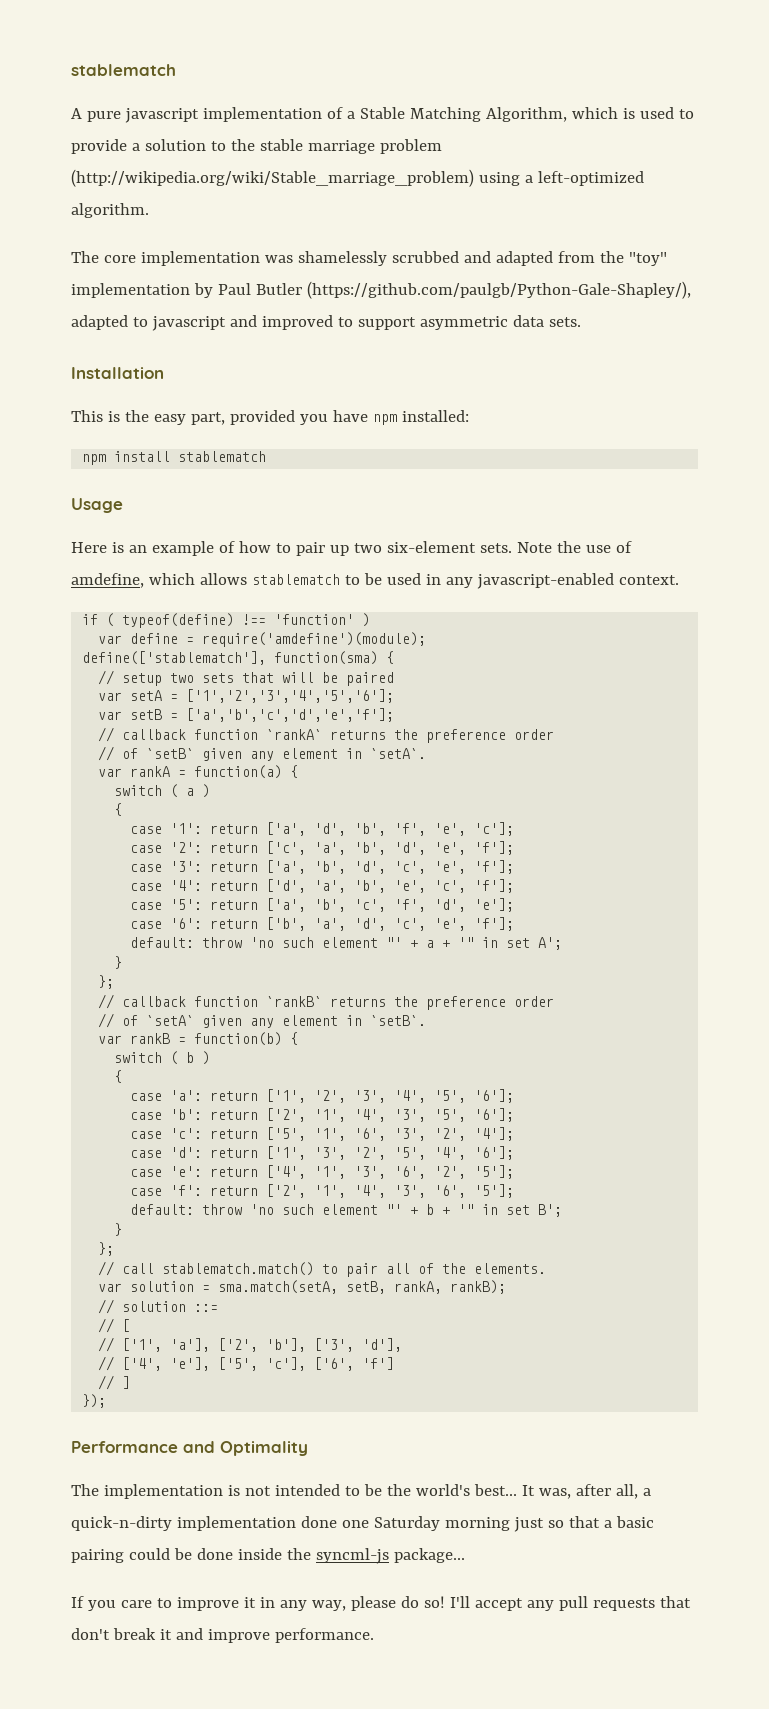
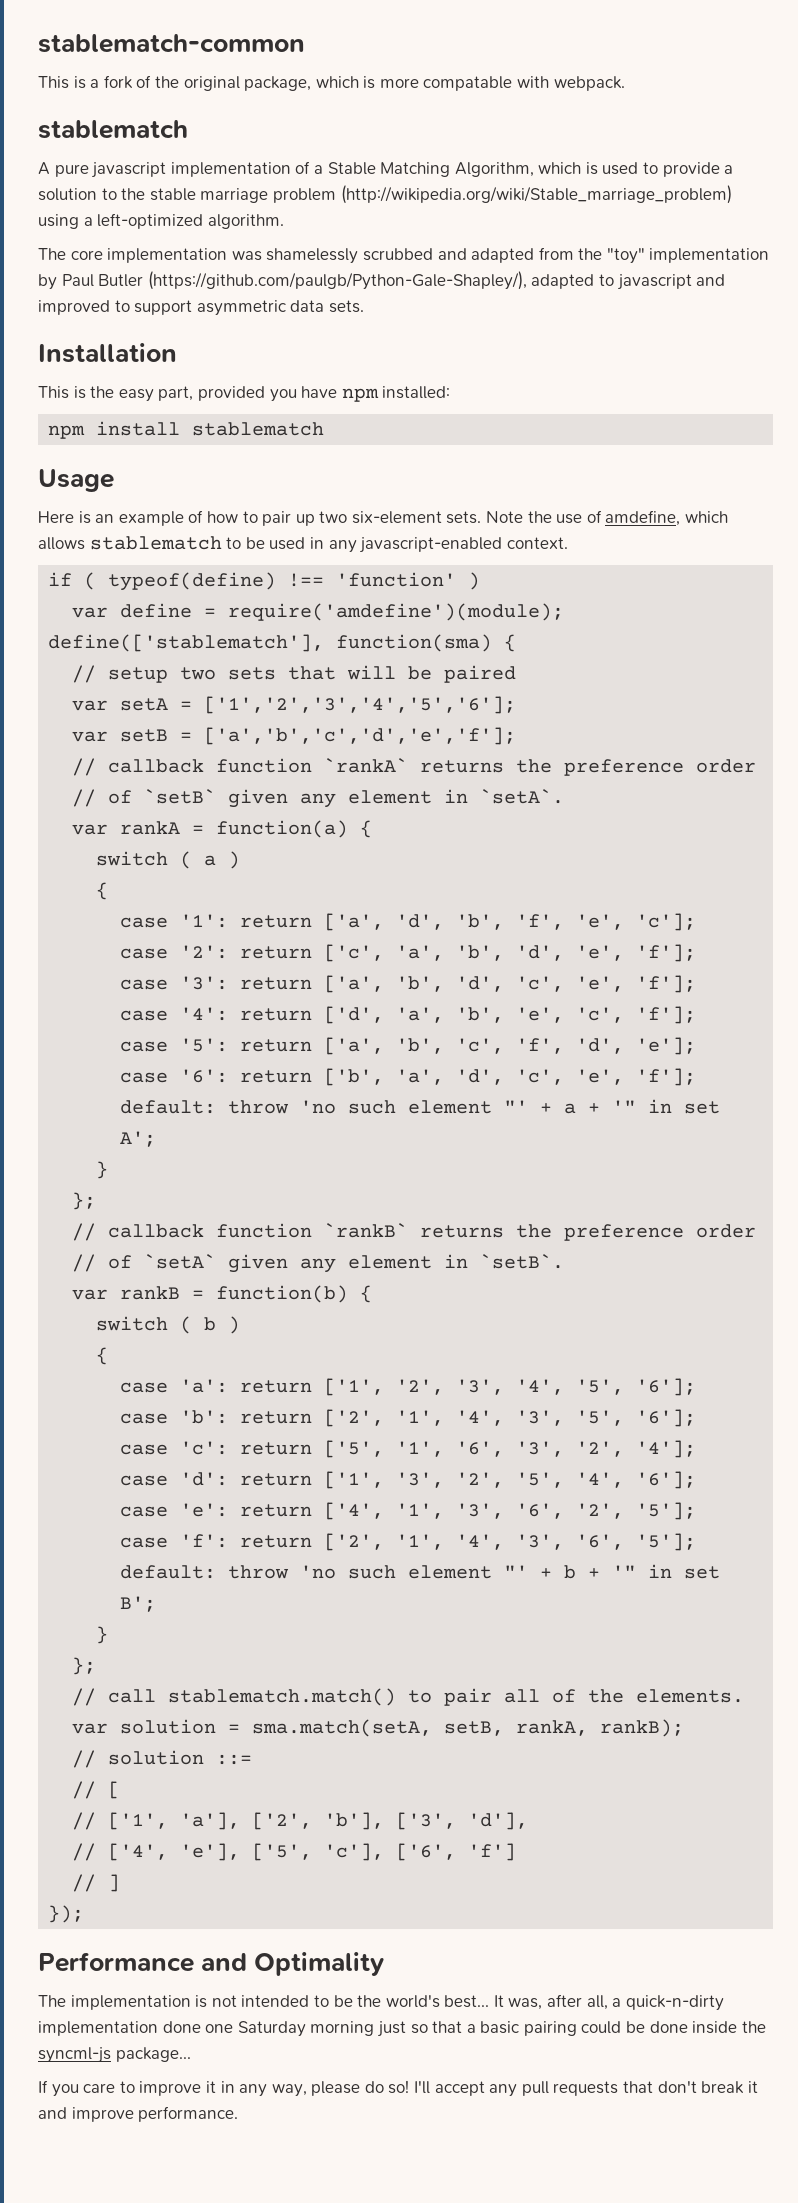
(71, 70) none -> [38,34,305,53] [38,75,625,91] stablematch-common // This is a fork of the original package, which is more compatable with webpack. //

